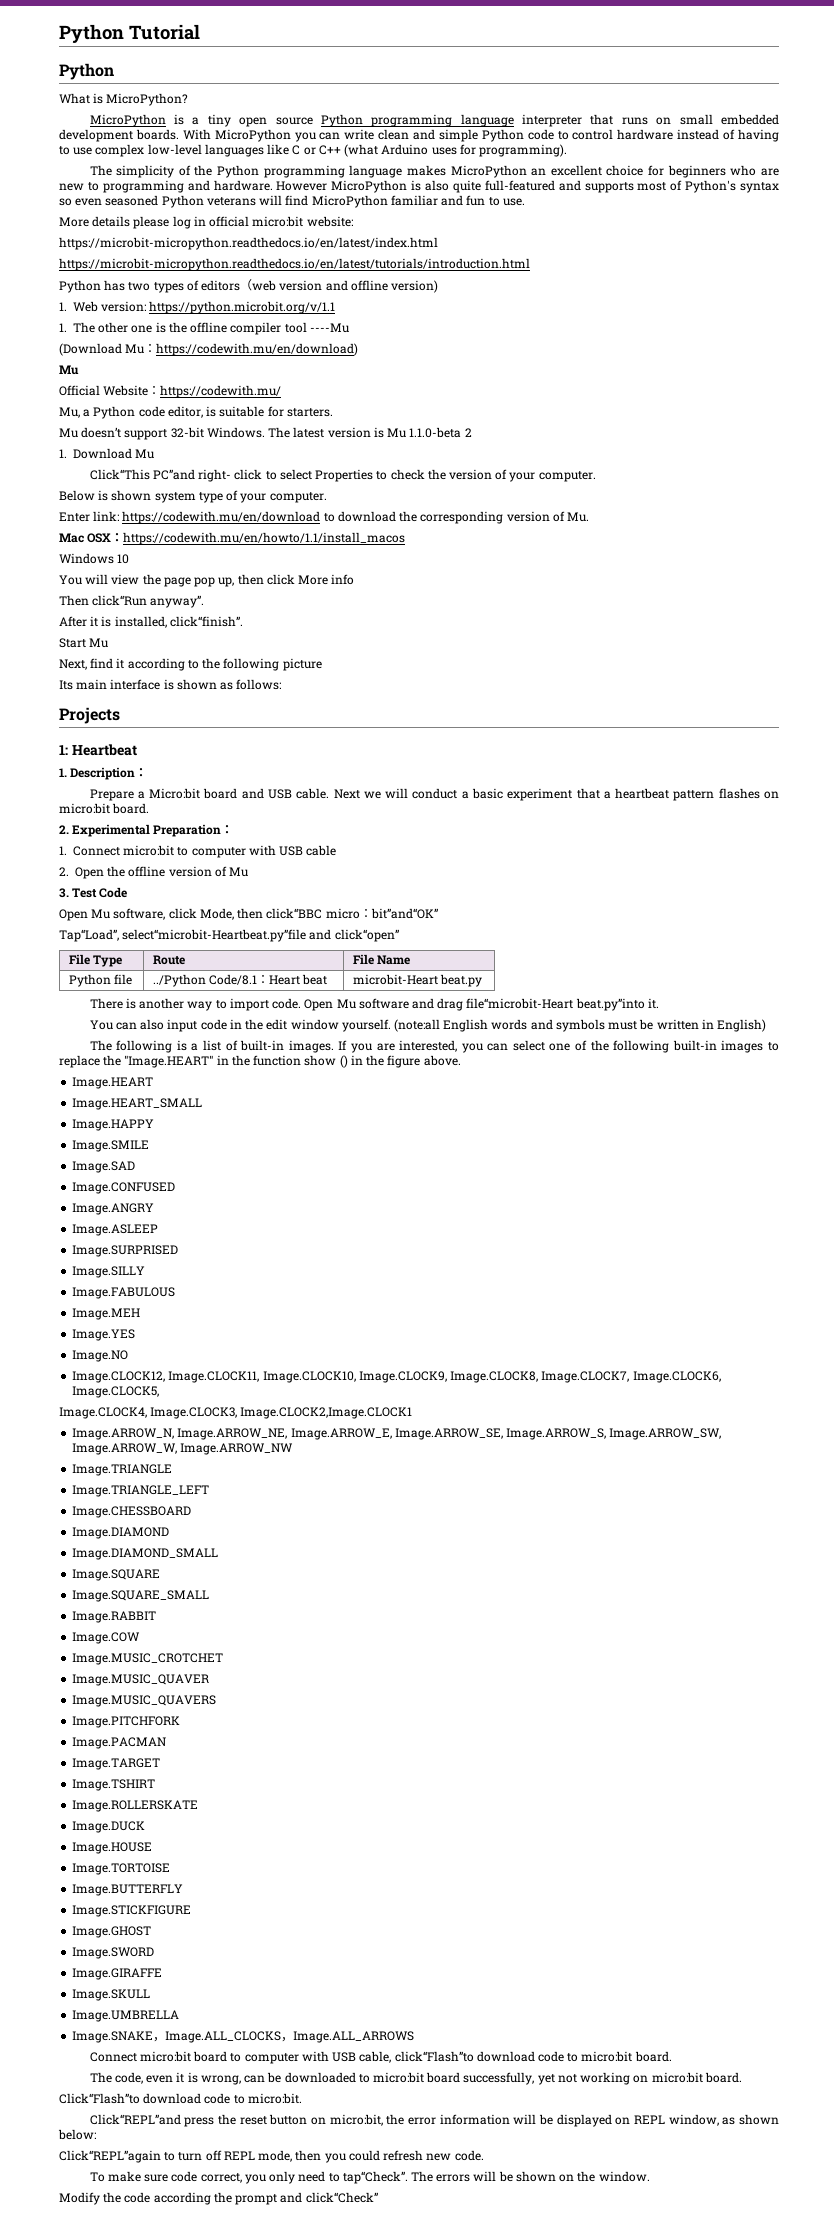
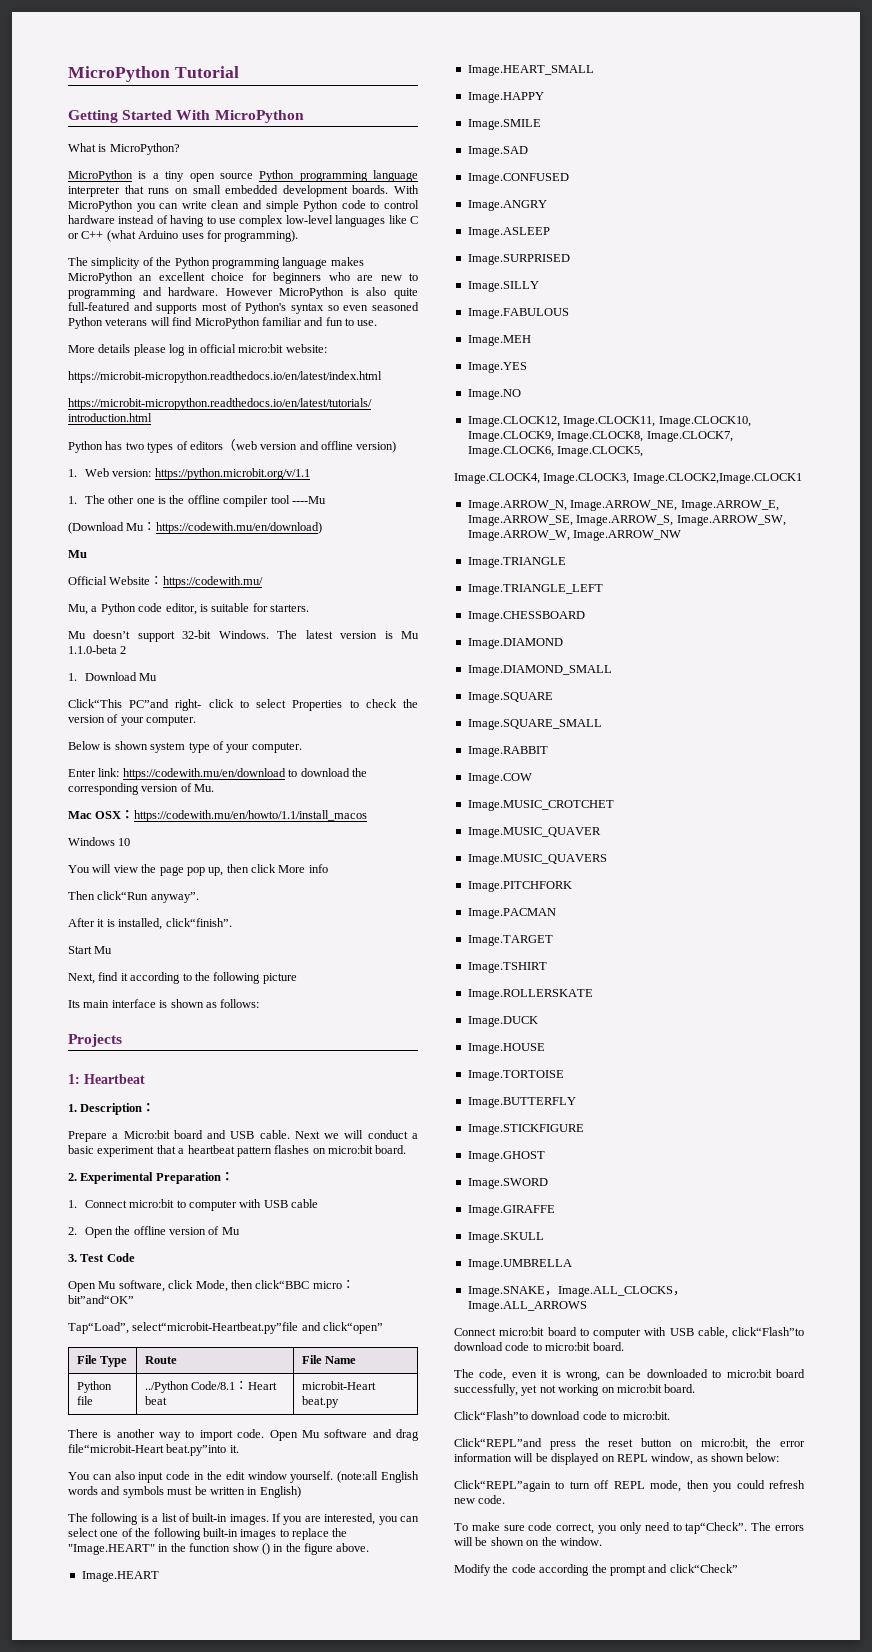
[59,24,124,43] Python -> [68,66,170,82] MicroPython
[59,63,114,80] Python -> [68,110,304,123] Getting Started With MicroPython

